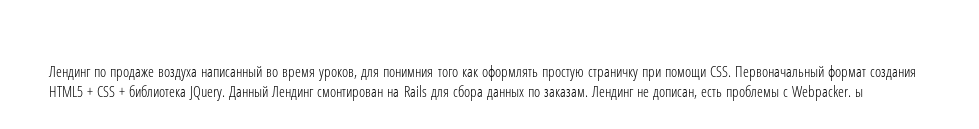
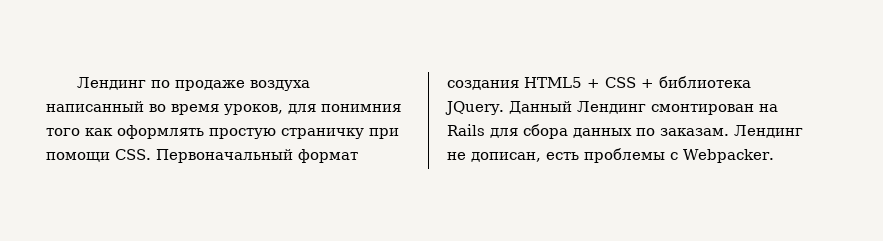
[855,89,864,97] ы -> (774, 156) none

